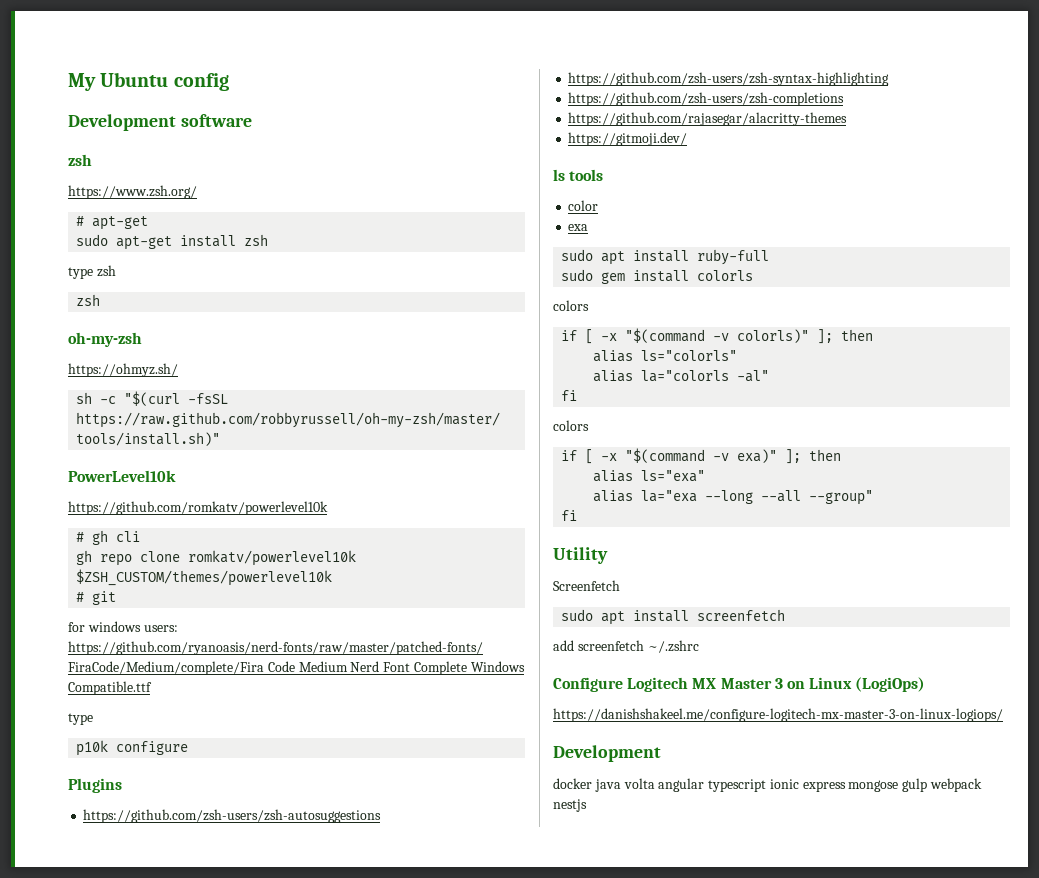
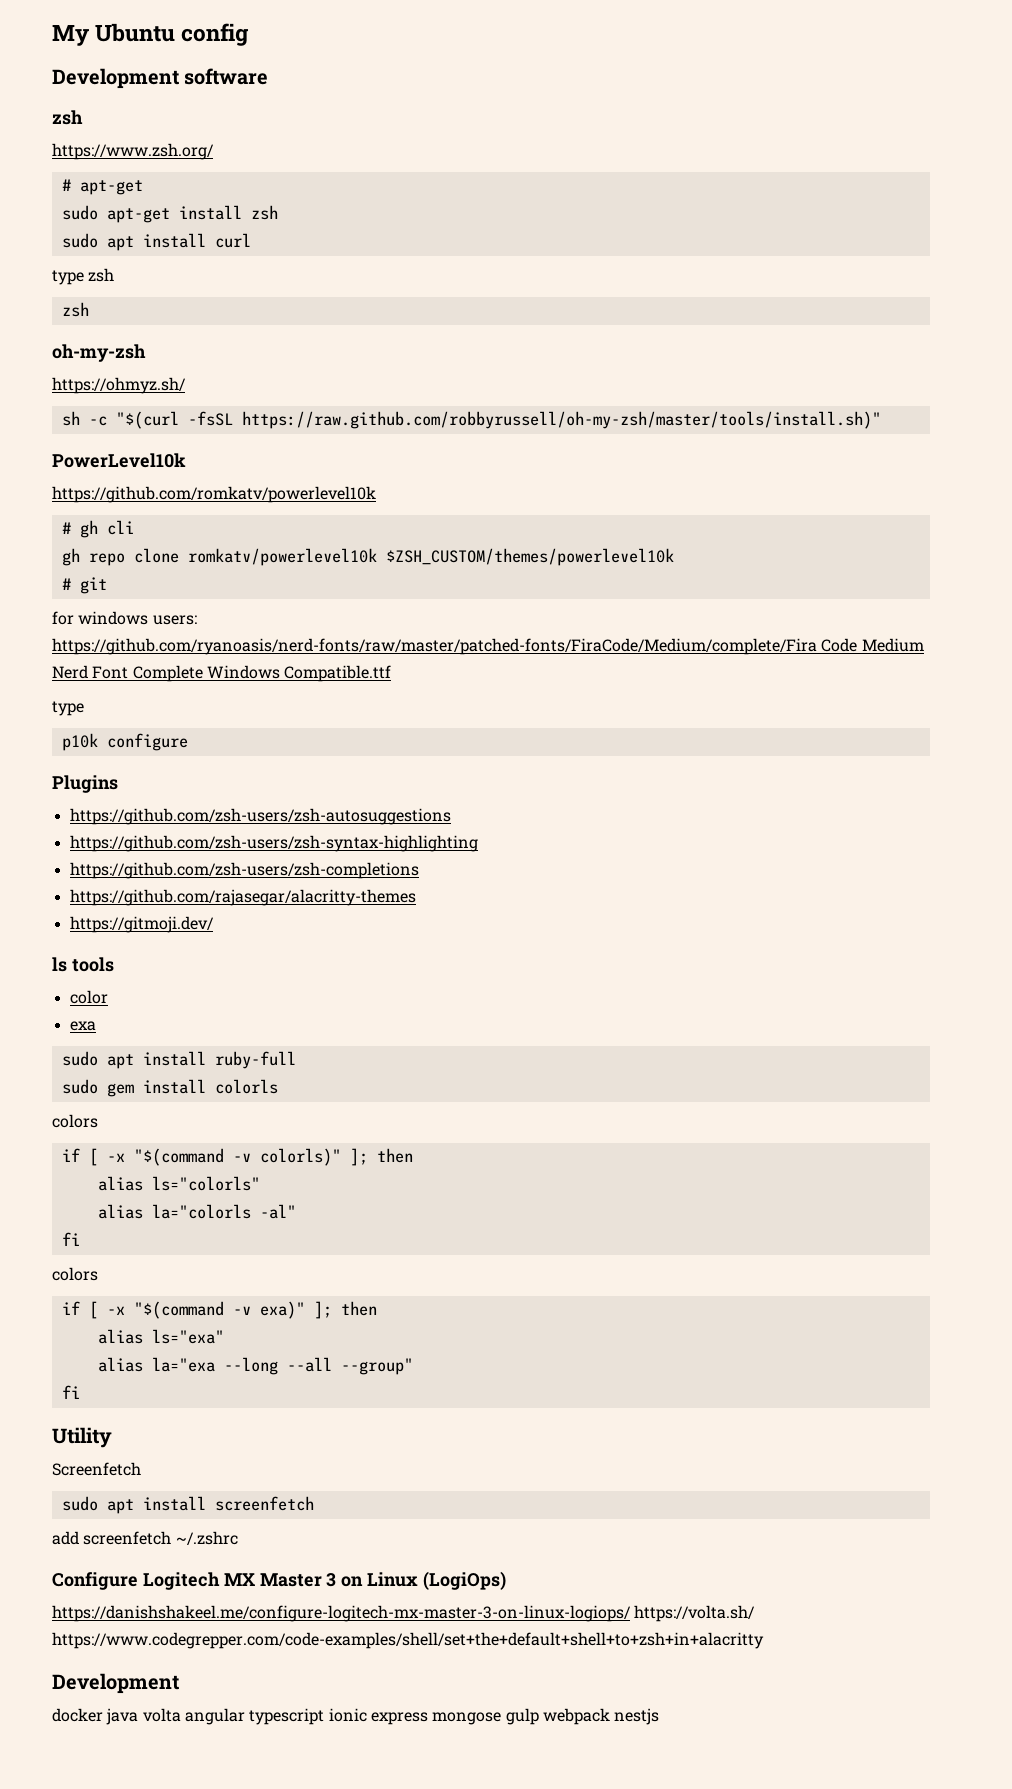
(269, 240) none -> [61,233,251,251] // sudo apt install curl
(1003, 715) none -> [634,1605,756,1622] [52,1632,764,1649] https://volta.sh/ https://www.codegrepper.com/code-examples/shell/set+the+default+shell+to+zsh+in+alacritty

